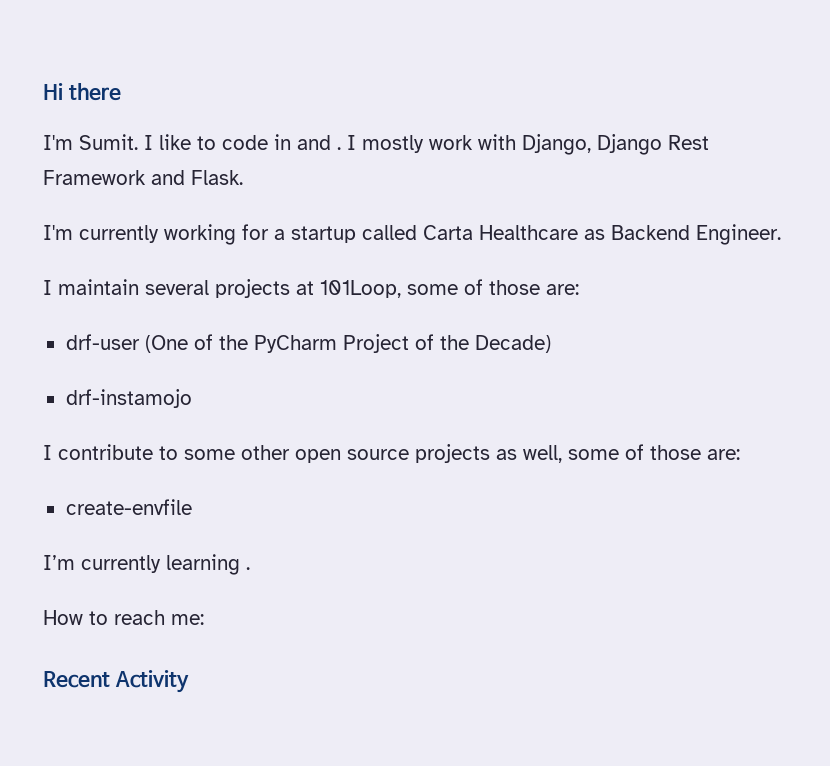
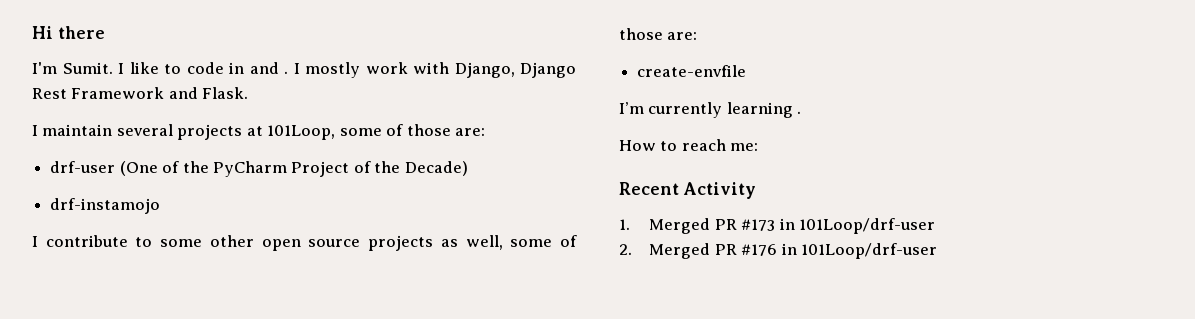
[43,224,781,245] // I'm currently working for a startup called Carta Healthcare as Backend Engineer. -> (249, 93) none
(189, 681) none -> [619,218,935,234] [619,243,937,259] // 1. Merged PR #173 in 101Loop/drf-user // 2. Merged PR #176 in 101Loop/drf-user

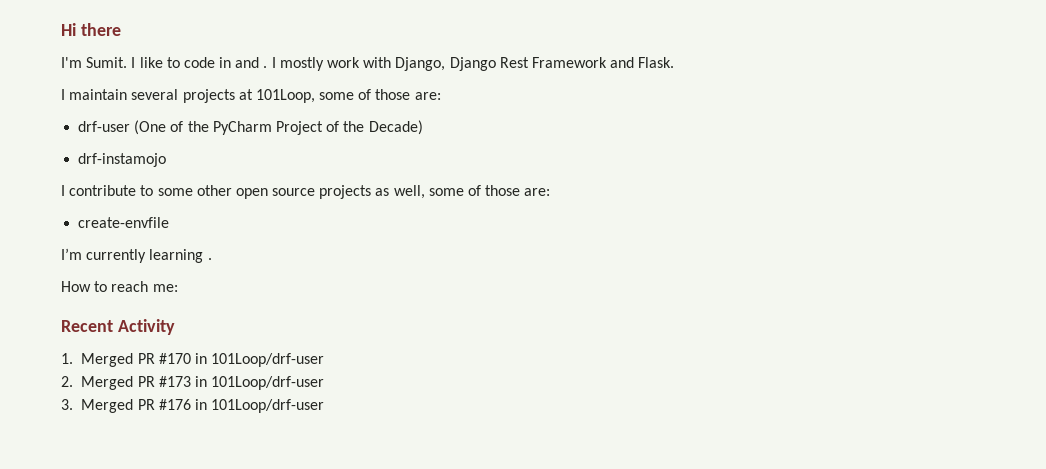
(737, 224) none -> [158,353,325,367] [61,376,155,390] #170 in 101Loop/drf-user // 2. Merged PR
[619,244,632,255] 2. -> [61,399,73,410] 3.

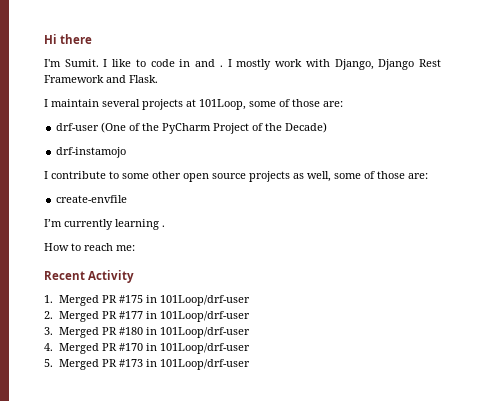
(155, 358) none -> [119,295,251,306] [44,311,251,322] [44,327,251,338] [44,343,118,354] #175 in 101Loop/drf-user // 2. Merged PR #177 in 101Loop/drf-user // 3. Merged PR #180 in 101Loop/drf-user // 4. Merged PR
[61,376,73,387] 2. -> [44,359,53,367] 5.
[61,399,325,413] // 3. Merged PR #176 in 101Loop/drf-user -> (251, 364) none

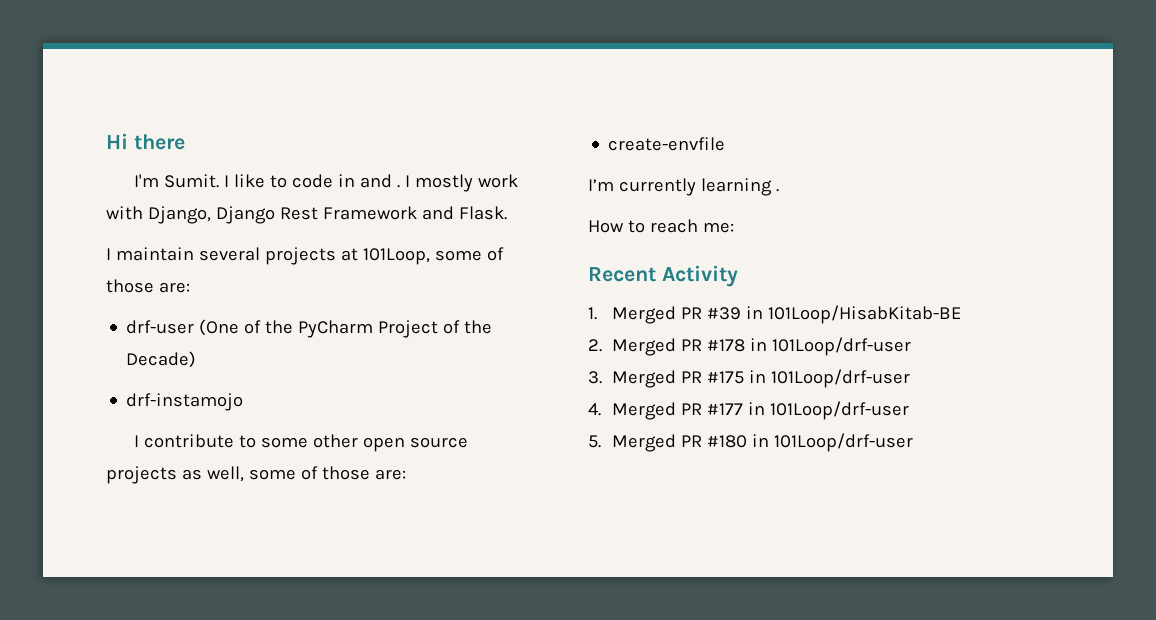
(118, 299) none -> [707,305,962,324] [588,337,912,356] [588,370,703,388] #39 in 101Loop/HisabKitab-BE // 2. Merged PR #178 in 101Loop/drf-user // 3. Merged PR
[44,311,53,319] 2. -> [588,403,601,416] 4.
[44,327,53,335] 3. -> [588,435,601,448] 5.
[44,343,251,354] [44,359,251,370] // 4. Merged PR #170 in 101Loop/drf-user // 5. Merged PR #173 in 101Loop/drf-user -> (914, 442) none

